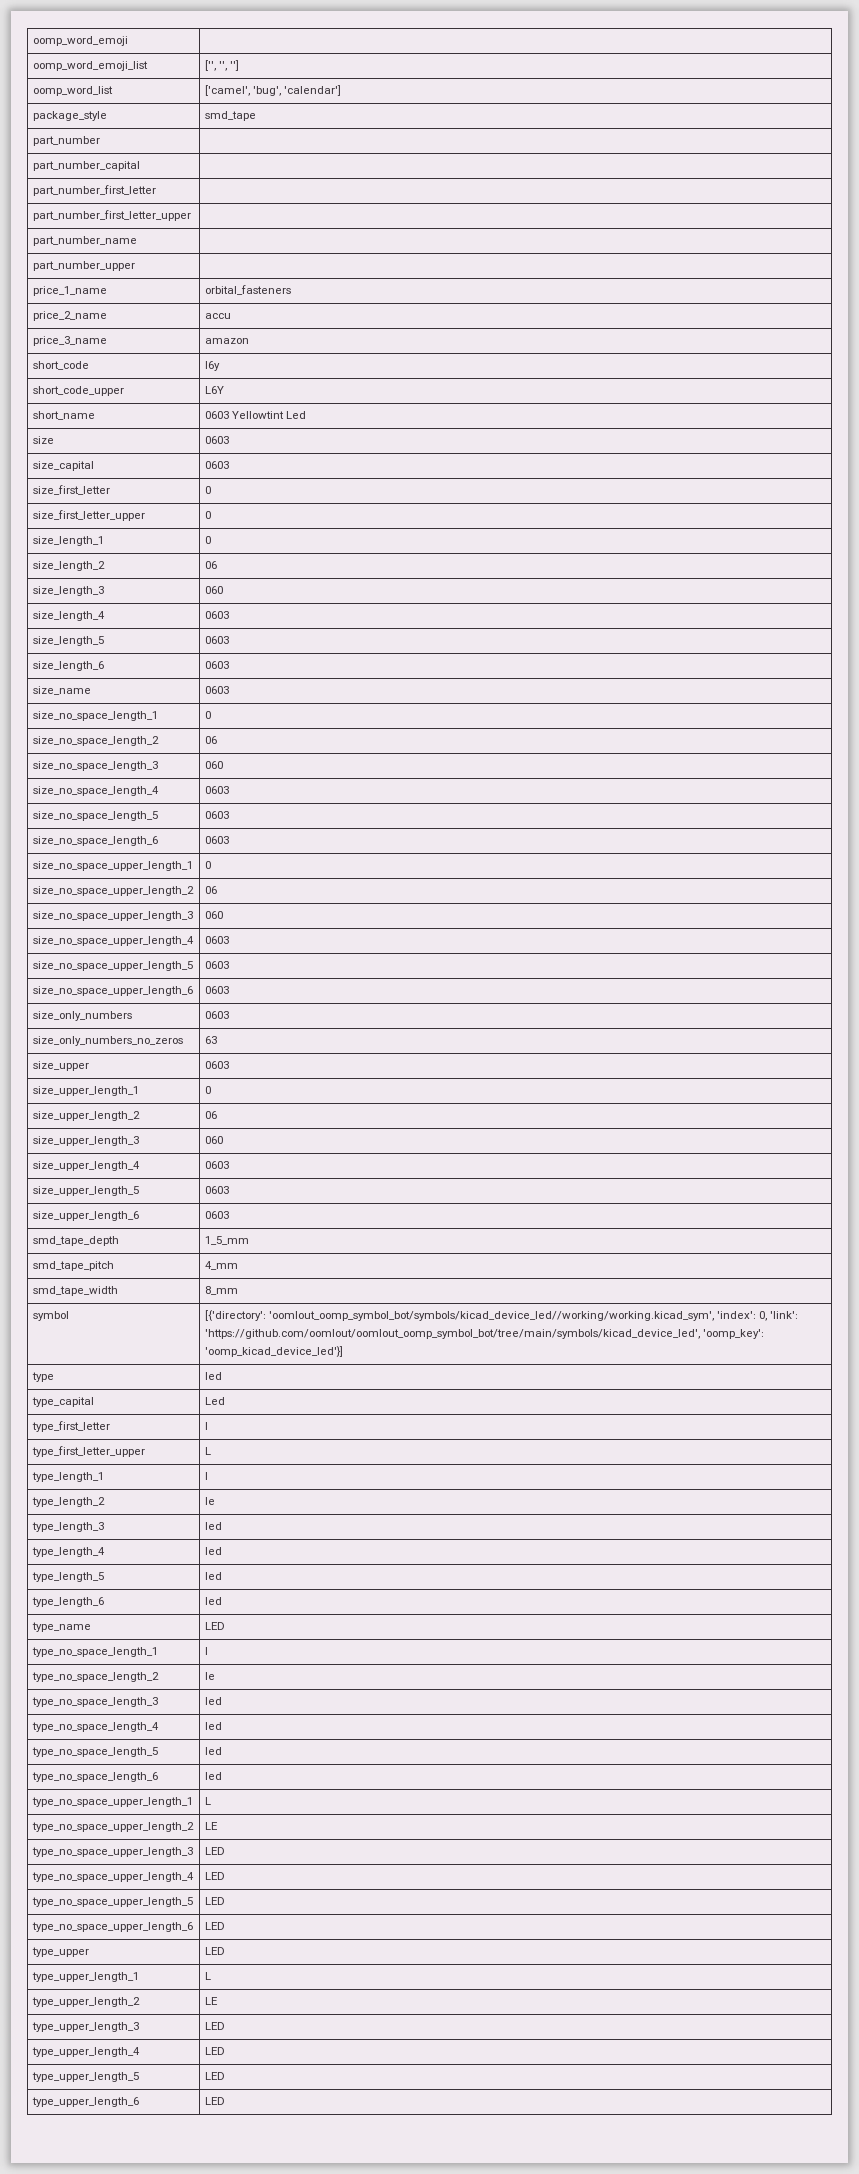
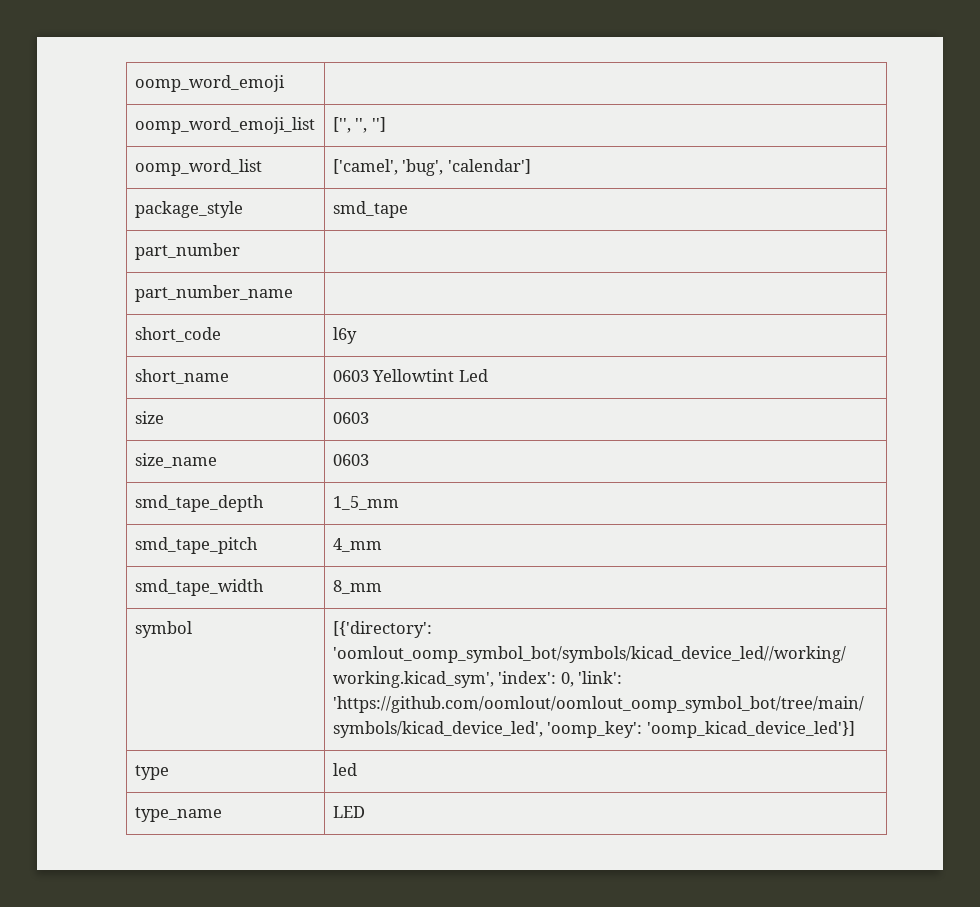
[32,161,140,171] [32,185,156,196] [32,210,191,221] [32,236,137,246] [32,261,135,271] [32,286,107,296] [204,285,291,295] [32,311,107,321] [204,313,231,319] [32,336,107,346] [204,338,249,344] part_number_capital | // part_number_first_letter | // part_number_first_letter_upper | // part_number_name | // part_number_upper | // price_1_name | orbital_fasteners // price_2_name | accu // price_3_name | amazon -> [134,285,293,302] part_number_name |
[32,386,124,396] [204,386,224,394] // short_code_upper | L6Y -> (357, 335) none
[32,461,94,471] [204,461,229,469] [32,485,110,495] [204,486,211,494] [32,510,145,521] [204,511,211,519] [32,536,104,546] [204,536,211,544] [32,561,105,571] [204,561,217,569] [32,586,104,596] [204,586,223,594] [32,611,105,621] [204,611,229,619] [32,636,104,646] [204,636,229,644] [32,661,104,671] [204,661,229,669] [32,686,91,695] [204,686,229,694] [32,711,158,721] [204,711,211,719] [32,736,159,746] [204,736,217,744] [32,761,158,771] [204,761,223,769] [32,786,159,796] [204,786,229,794] [32,811,158,821] [204,811,229,819] [32,836,158,846] [204,836,229,844] [32,861,193,871] [204,861,211,869] [32,886,194,896] [204,886,217,894] [32,911,193,921] [204,911,223,919] [32,936,194,946] [204,936,229,944] [32,961,193,971] [204,961,229,969] [32,986,193,996] [204,986,229,994] [32,1011,132,1021] [204,1011,229,1019] [32,1036,183,1046] [204,1036,217,1044] [32,1061,89,1071] [204,1061,229,1069] [32,1086,139,1096] [204,1086,211,1094] [32,1111,140,1121] [204,1111,217,1119] [32,1136,139,1146] [204,1136,223,1144] [32,1161,140,1171] [204,1161,229,1169] [32,1186,139,1196] [204,1186,229,1194] [32,1211,139,1221] size_capital | 0603 // size_first_letter | 0 // size_first_letter_upper | 0 // size_length_1 | 0 // size_length_2 | 06 // size_length_3 | 060 // size_length_4 | 0603 // size_length_5 | 0603 // size_length_6 | 0603 // size_name | 0603 // size_no_space_length_1 | 0 // size_no_space_length_2 | 06 // size_no_space_length_3 | 060 // size_no_space_length_4 | 0603 // size_no_space_length_5 | 0603 // size_no_space_length_6 | 0603 // size_no_space_upper_length_1 | 0 // size_no_space_upper_length_2 | 06 // size_no_space_upper_length_3 | 060 // size_no_space_upper_length_4 | 0603 // size_no_space_upper_length_5 | 0603 // size_no_space_upper_length_6 | 0603 // size_only_numbers | 0603 // size_only_numbers_no_zeros | 63 // size_upper | 0603 // size_upper_length_1 | 0 // size_upper_length_2 | 06 // size_upper_length_3 | 060 // size_upper_length_4 | 0603 // size_upper_length_5 | 0603 // size_upper_length_6 -> [134,453,217,468] size_name
[31,1397,94,1407] [204,1397,225,1405] [31,1421,110,1432] [204,1422,208,1430] [31,1446,145,1457] [204,1447,211,1455] [31,1472,104,1482] [204,1472,208,1480] [31,1497,105,1507] [204,1497,215,1505] [31,1522,104,1532] [204,1522,222,1530] [31,1547,105,1557] [204,1547,222,1555] [31,1572,104,1582] [204,1572,222,1580] [31,1597,104,1607] [204,1597,222,1605] [31,1622,91,1632] [204,1622,225,1630] [31,1647,158,1657] [204,1647,208,1655] [31,1672,159,1682] [204,1672,215,1680] [31,1697,158,1707] [204,1697,222,1705] [31,1722,159,1732] [204,1722,222,1730] [31,1747,158,1757] [204,1747,222,1755] [31,1772,158,1782] [204,1772,222,1780] [31,1797,193,1807] [204,1797,211,1805] [31,1822,194,1832] [204,1822,218,1830] [31,1847,193,1857] [204,1847,225,1855] [31,1872,194,1882] [204,1872,225,1880] [31,1897,193,1907] [204,1897,225,1905] [31,1922,193,1932] [204,1922,225,1930] [31,1947,89,1957] [204,1947,225,1955] [31,1972,139,1982] [204,1972,211,1980] [31,1997,140,2007] [204,1997,218,2005] [31,2022,139,2032] [204,2022,225,2030] [31,2047,140,2057] [204,2047,225,2055] [31,2072,139,2082] [204,2072,225,2080] [31,2097,139,2107] type_capital | Led // type_first_letter | l // type_first_letter_upper | L // type_length_1 | l // type_length_2 | le // type_length_3 | led // type_length_4 | led // type_length_5 | led // type_length_6 | led // type_name | LED // type_no_space_length_1 | l // type_no_space_length_2 | le // type_no_space_length_3 | led // type_no_space_length_4 | led // type_no_space_length_5 | led // type_no_space_length_6 | led // type_no_space_upper_length_1 | L // type_no_space_upper_length_2 | LE // type_no_space_upper_length_3 | LED // type_no_space_upper_length_4 | LED // type_no_space_upper_length_5 | LED // type_no_space_upper_length_6 | LED // type_upper | LED // type_upper_length_1 | L // type_upper_length_2 | LE // type_upper_length_3 | LED // type_upper_length_4 | LED // type_upper_length_5 | LED // type_upper_length_6 -> [134,807,222,822] type_name

